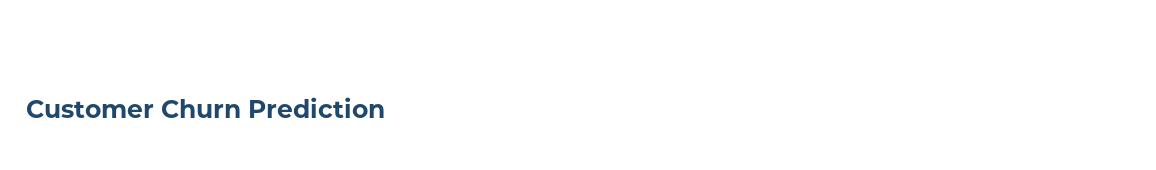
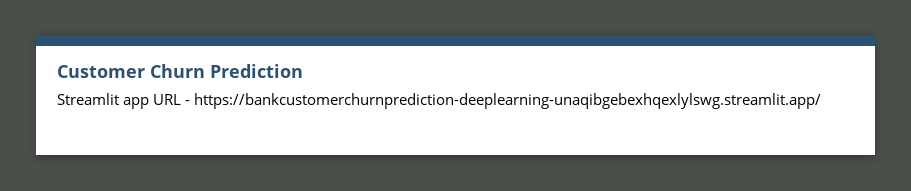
(385, 107) none -> [57,93,822,109] // Streamlit app URL - https://bankcustomerchurnprediction-deeplearning-unaqibgebexhqexlylswg.streamlit.app/

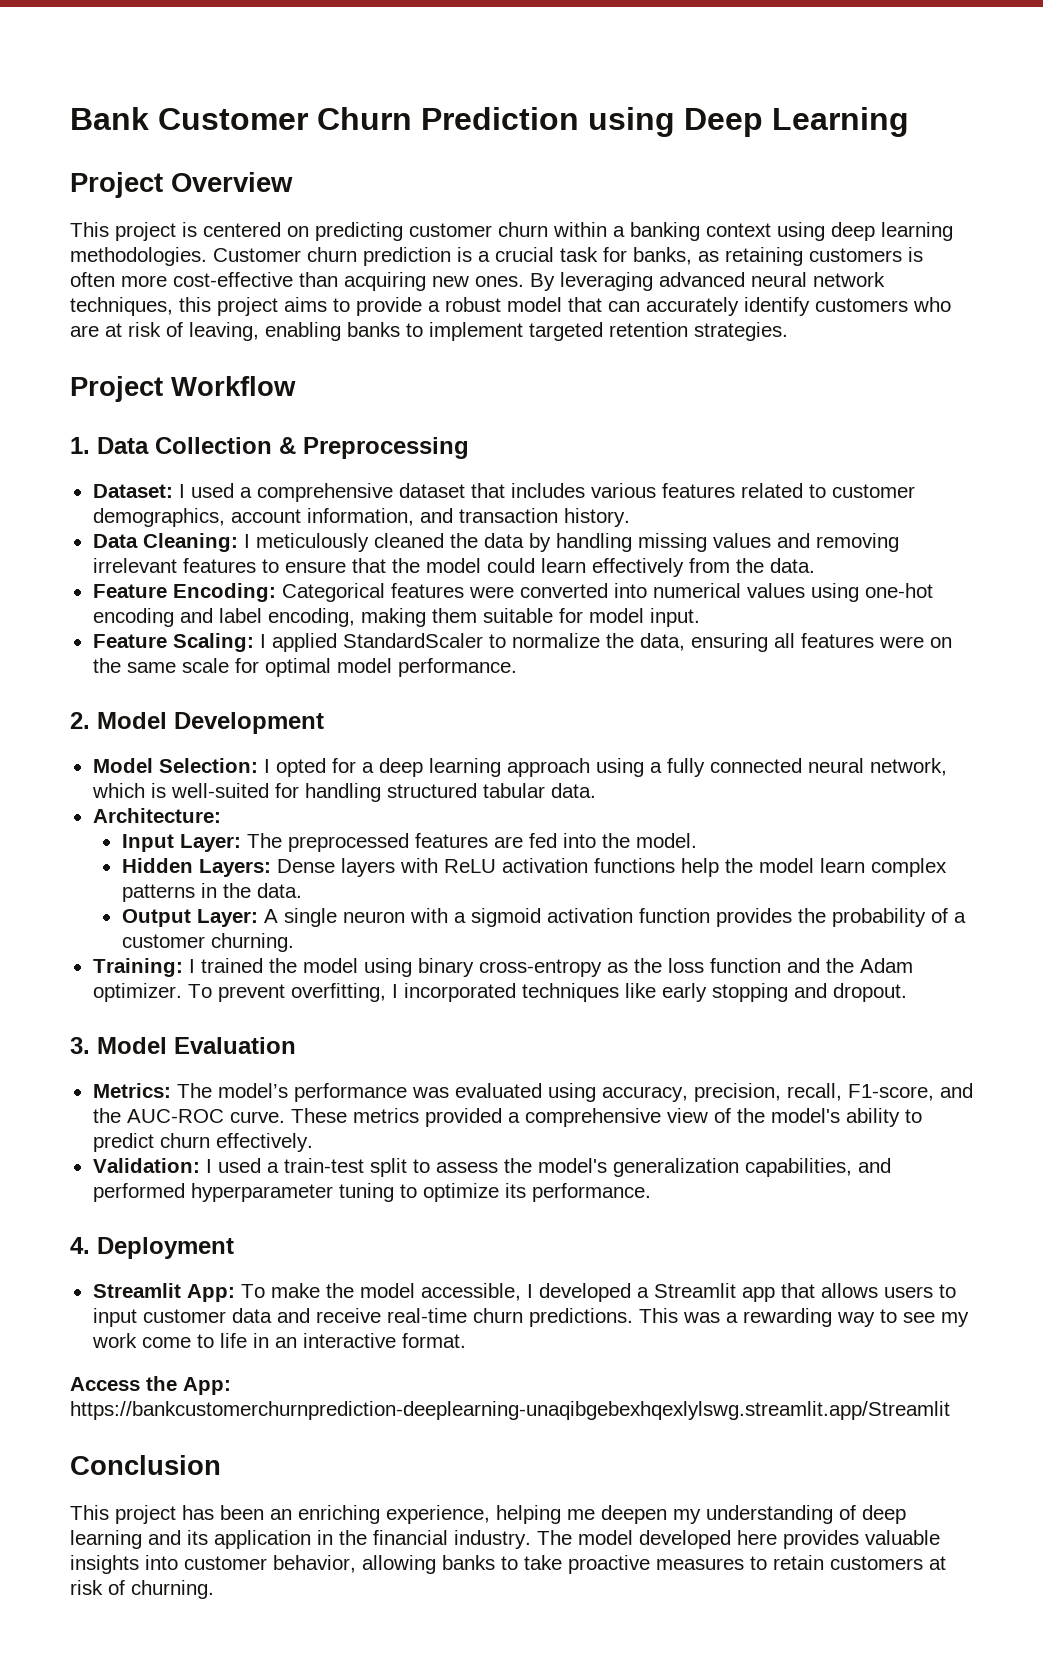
(57, 71) none -> [70,107,149,130] Bank
[57,93,822,109] // Streamlit app URL - https://bankcustomerchurnprediction-deeplearning-unaqibgebexhqexlylswg.streamlit.app/ -> [588,107,909,137] [70,172,293,198] [70,222,953,241] [70,247,923,266] [70,272,885,291] [70,297,951,316] [70,322,788,341] [70,376,296,402] [70,437,469,459] [92,483,915,502] [92,508,630,527] [92,533,899,552] [92,558,815,577] [92,583,933,602] [92,608,700,627] [92,633,952,652] [92,658,517,677] [70,712,324,734] [92,758,947,777] [91,783,596,802] [92,808,221,823] [121,833,697,852] [121,858,947,877] [121,883,302,902] [121,908,966,927] [121,933,294,952] [92,958,913,977] [92,983,907,1002] [70,1037,296,1054] [92,1083,973,1102] [92,1108,922,1127] [92,1133,313,1152] [92,1158,891,1177] [92,1183,651,1202] [70,1237,234,1259] [92,1283,956,1302] [92,1308,969,1327] [91,1333,466,1348] [70,1376,231,1395] [70,1401,950,1420] [70,1455,221,1475] [70,1505,906,1524] [70,1530,940,1549] [70,1555,946,1574] [70,1580,214,1599] using Deep Learning // Project Overview // This project is centered on predicting customer churn within a banking context using deep learning methodologies. Customer churn prediction is a crucial task for banks, as retaining customers is often more cost-effective than acquiring new ones. By leveraging advanced neural network techniques, this project aims to provide a robust model that can accurately identify customers who are at risk of leaving, enabling banks to implement targeted retention strategies. // Project Workflow // 1. Data Collection & Preprocessing // Dataset: I used a comprehensive dataset that includes various features related to customer demographics, account information, and transaction history. // Data Cleaning: I meticulously cleaned the data by handling missing values and removing irrelevant features to ensure that the model could learn effectively from the data. // Feature Encoding: Categorical features were converted into numerical values using one-hot encoding and label encoding, making them suitable for model input. // Feature Scaling: I applied StandardScaler to normalize the data, ensuring all features were on the same scale for optimal model performance. // 2. Model Development // Model Selection: I opted for a deep learning approach using a fully connected neural network, which is well-suited for handling structured tabular data. // Architecture: // Input Layer: The preprocessed features are fed into the model. // Hidden Layers: Dense layers with ReLU activation functions help the model learn complex patterns in the data. // Output Layer: A single neuron with a sigmoid activation function provides the probability of a customer churning. // Training: I trained the model using binary cross-entropy as the loss function and the Adam optimizer. To prevent overfitting, I incorporated techniques like early stopping and dropout. // 3. Model Evaluation // Metrics: The model’s performance was evaluated using accuracy, precision, recall, F1-score, and the AUC-ROC curve. These metrics provided a comprehensive view of the model's ability to predict churn effectively. // Validation: I used a train-test split to assess the model's generalization capabilities, and performed hyperparameter tuning to optimize its performance. // 4. Deployment // Streamlit App: To make the model accessible, I developed a Streamlit app that allows users to input customer data and receive real-time churn predictions. This was a rewarding way to see my work come to life in an interactive format. // Access the App: https://bankcustomerchurnprediction-deeplearning-unaqibgebexhqexlylswg.streamlit.app/Streamlit // Conclusion // This project has been an enriching experience, helping me deepen my understanding of deep learning and its application in the financial industry. The model developed here provides valuable insights into customer behavior, allowing banks to take proactive measures to retain customers at risk of churning.

